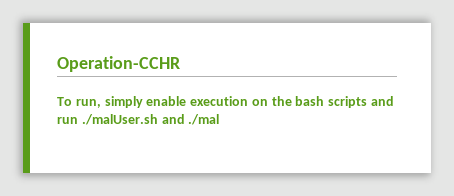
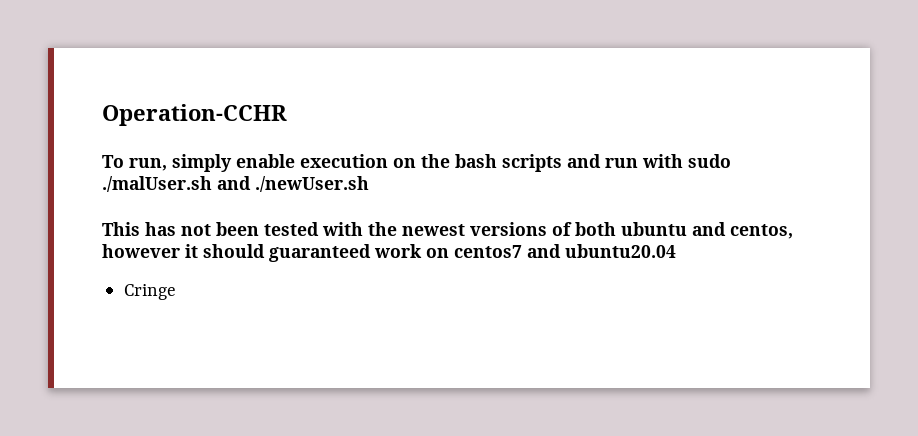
[81,114,220,125] ./malUser.sh and ./mal -> [642,154,731,168] [102,176,369,192] [102,222,793,239] [102,244,676,262] [124,284,176,300] with sudo ./malUser.sh and ./newUser.sh // This has not been tested with the newest versions of both ubuntu and centos, however it should guaranteed work on centos7 and ubuntu20.04 // Cringe

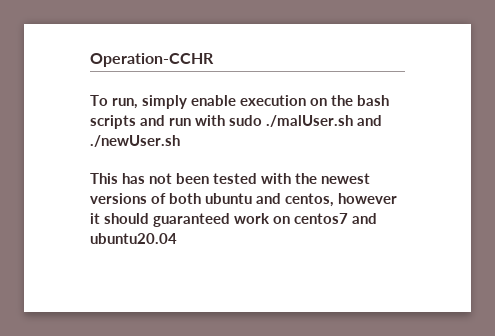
[124,284,176,300] // Cringe -> (177, 238) none

